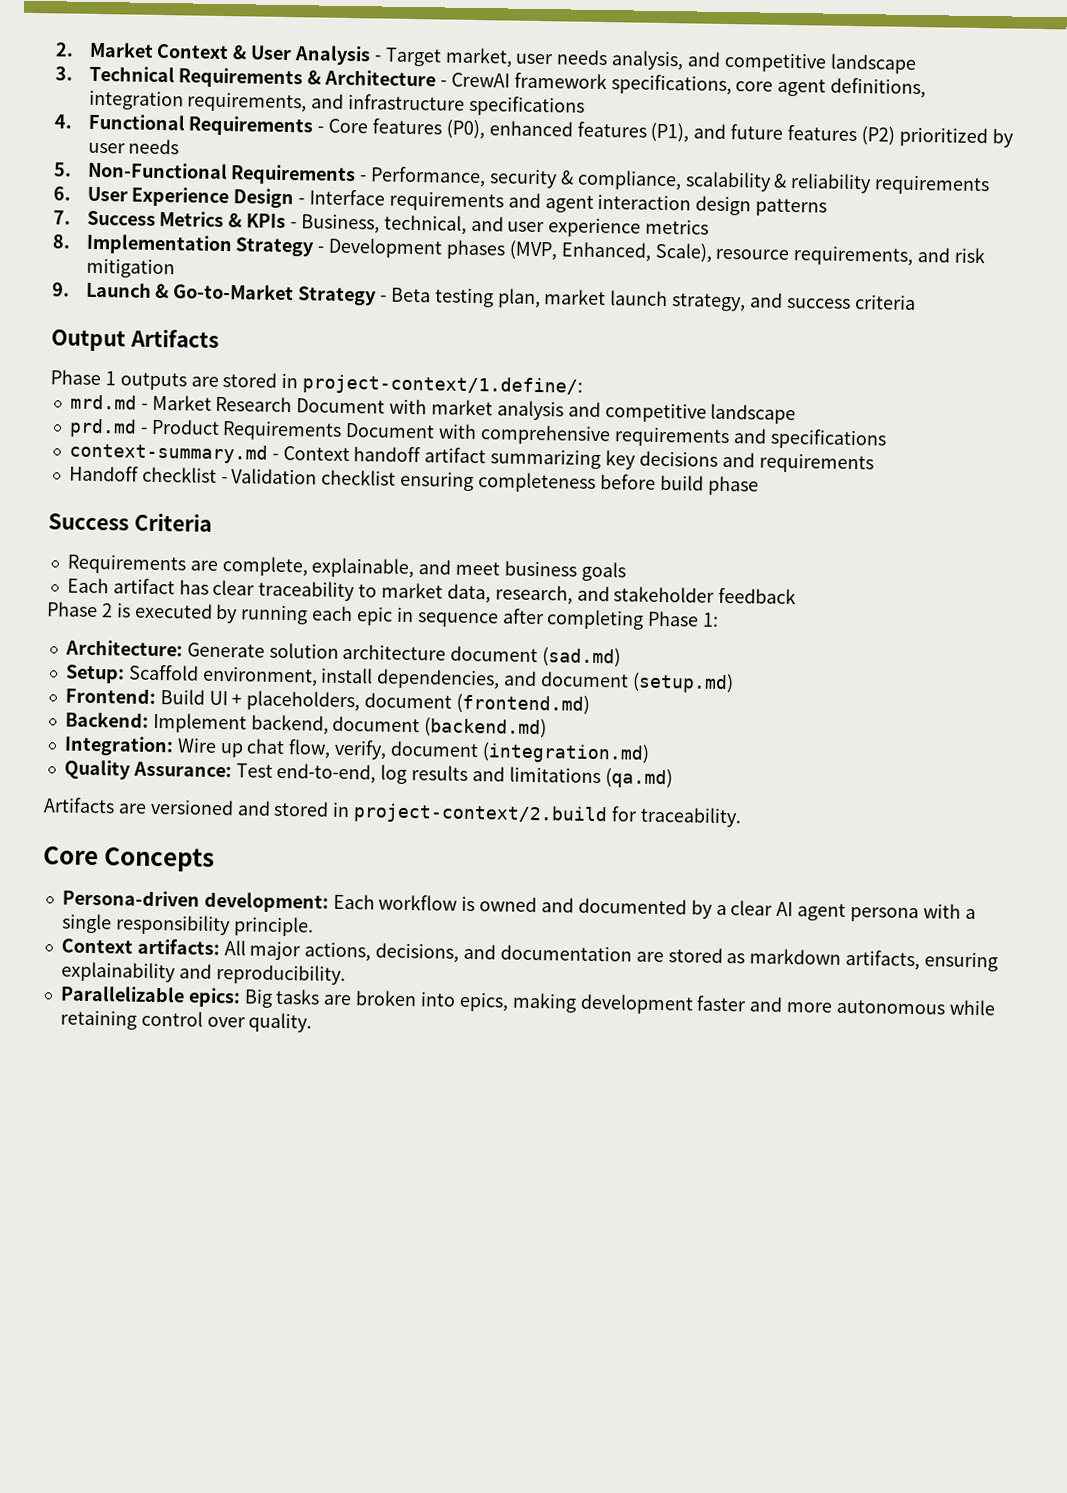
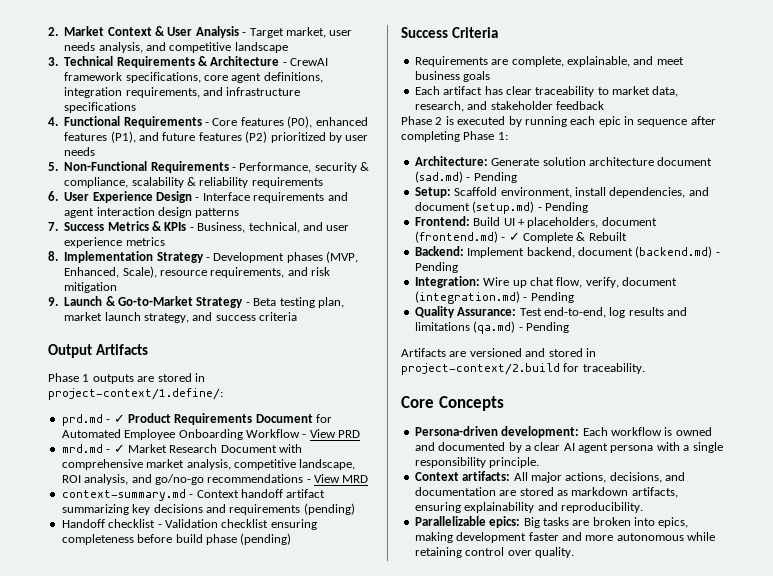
(584, 385) none -> [61,413,332,426] [61,429,360,440] // prd.md - ✓ Product Requirements Document for Automated Employee Onboarding Workflow - View PRD
(148, 406) none -> [113,444,125,453] ✓
[430,399,797,425] [68,418,887,450] market analysis and competitive landscape // prd.md - Product Requirements Document with comprehensive requirements and specifications -> [61,459,356,470] [61,474,369,485] comprehensive market analysis, competitive landscape, ROI analysis, and go/no-go recommendations - View MRD
(874, 463) none -> [303,503,355,515] (pending)
(759, 485) none -> [240,533,292,545] (pending)
(622, 657) none -> [466,172,517,183] - Pending
(734, 683) none -> [537,202,588,213] - Pending
(590, 704) none -> [501,232,627,243] - ✓ Complete & Rebuilt
(548, 728) none -> [715,252,720,256] [414,262,458,273] - Pending
(650, 753) none -> [523,292,574,303] - Pending
(673, 778) none -> [518,322,569,333] - Pending

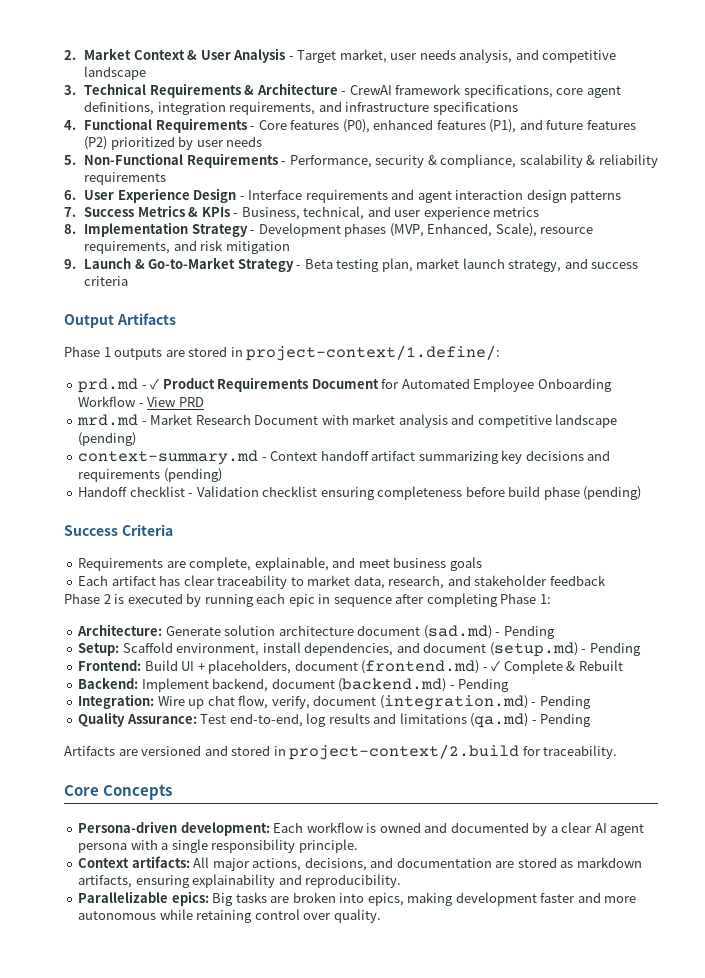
[113,444,125,453] ✓ -> (147, 423) none
[61,459,356,470] [61,474,369,485] comprehensive market analysis, competitive landscape, ROI analysis, and go/no-go recommendations - View MRD -> [352,414,618,428] [78,432,137,446] market analysis and competitive landscape (pending)

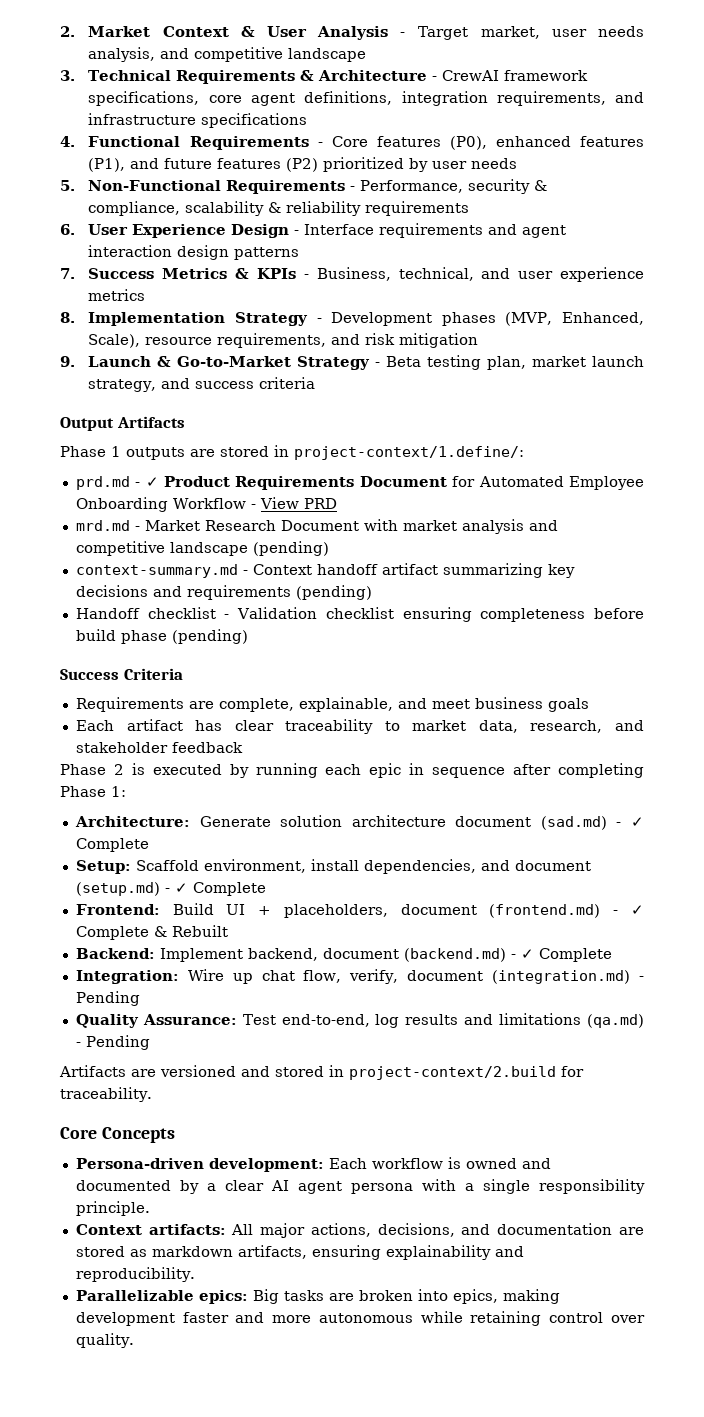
[503,625,555,639] Pending -> [631,817,644,827] [75,838,149,852] ✓ Complete
[589,642,641,656] Pending -> [174,882,266,896] ✓ Complete
[458,678,510,692] Pending -> [520,948,612,962] ✓ Complete

